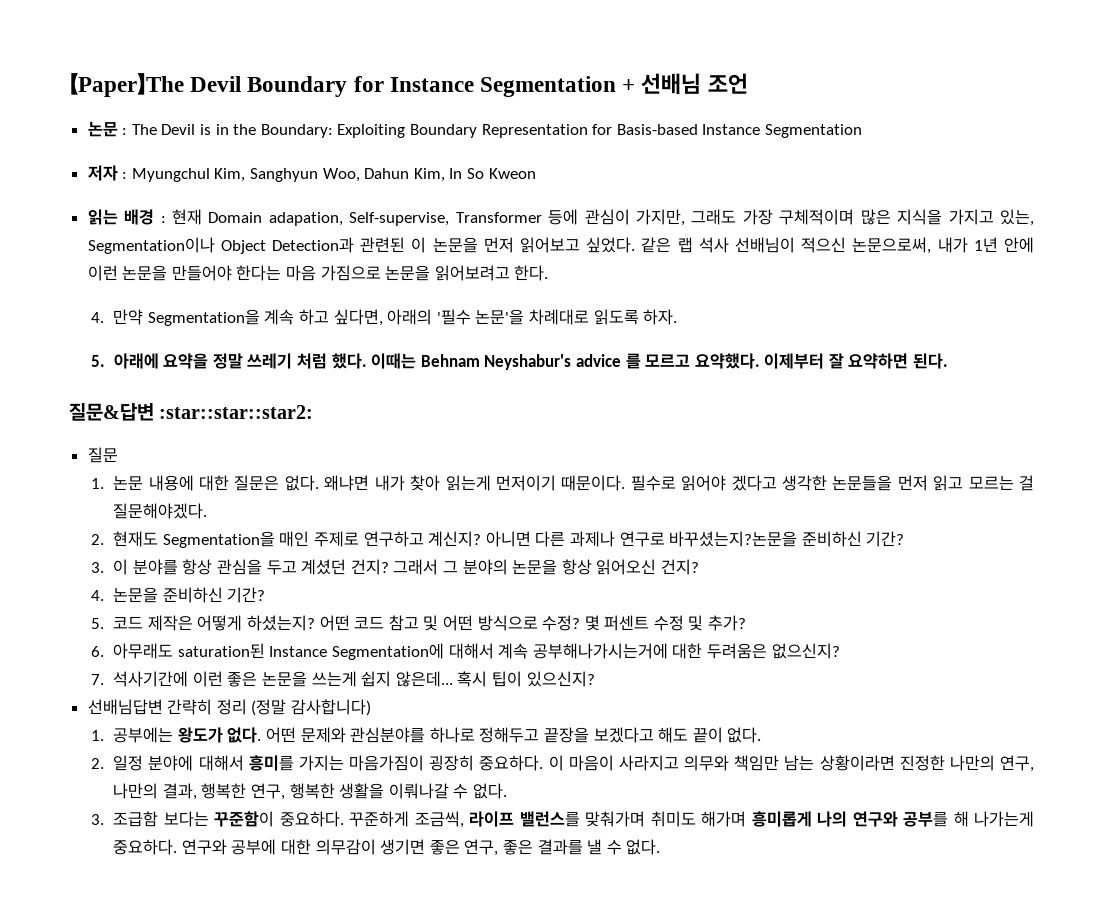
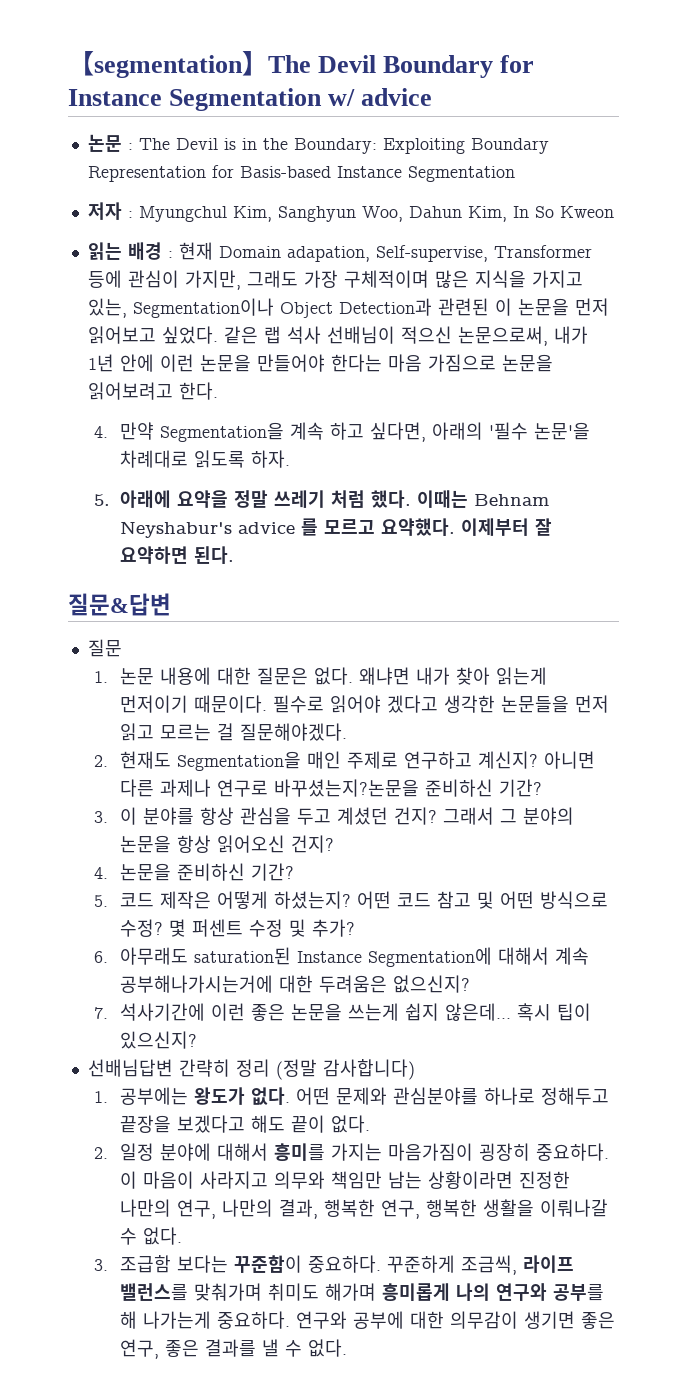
[78,77,137,97] Paper -> [94,55,243,78] segmentation
[622,73,748,95] + 선배님 조언 -> [328,88,433,106] w/ advice
[159,405,314,419] :star::star::star2: -> (171, 604) none

